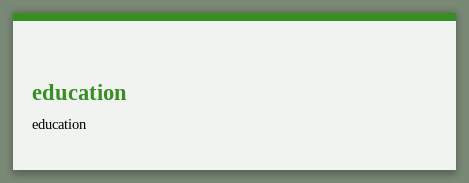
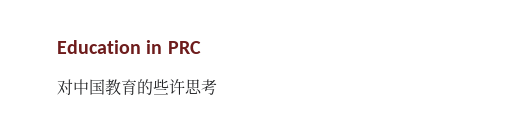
[32,84,127,100] [32,119,87,129] education // education -> [57,40,201,54] [57,79,217,96] Education in PRC // 对中国教育的些许思考

